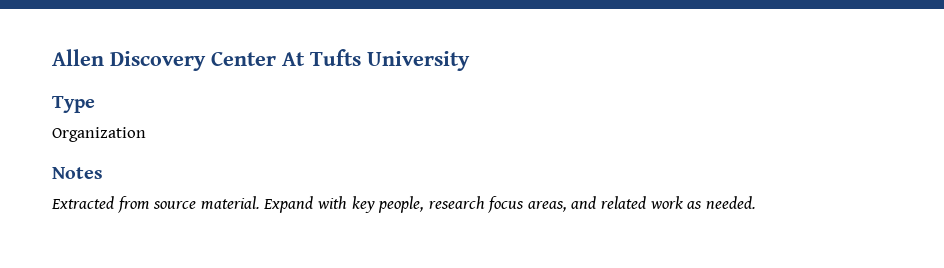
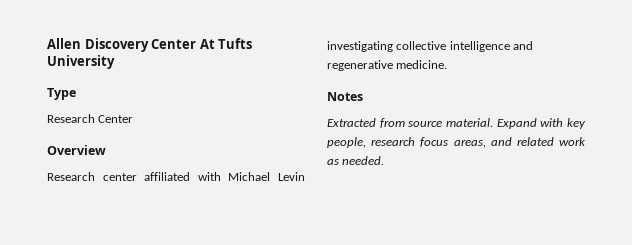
[52,127,146,142] Organization -> [47,114,134,123] [47,145,106,155] [47,172,305,181] [327,41,534,52] [327,60,448,71] Research Center // Overview // Research center affiliated with Michael Levin investigating collective intelligence and regenerative medicine.

